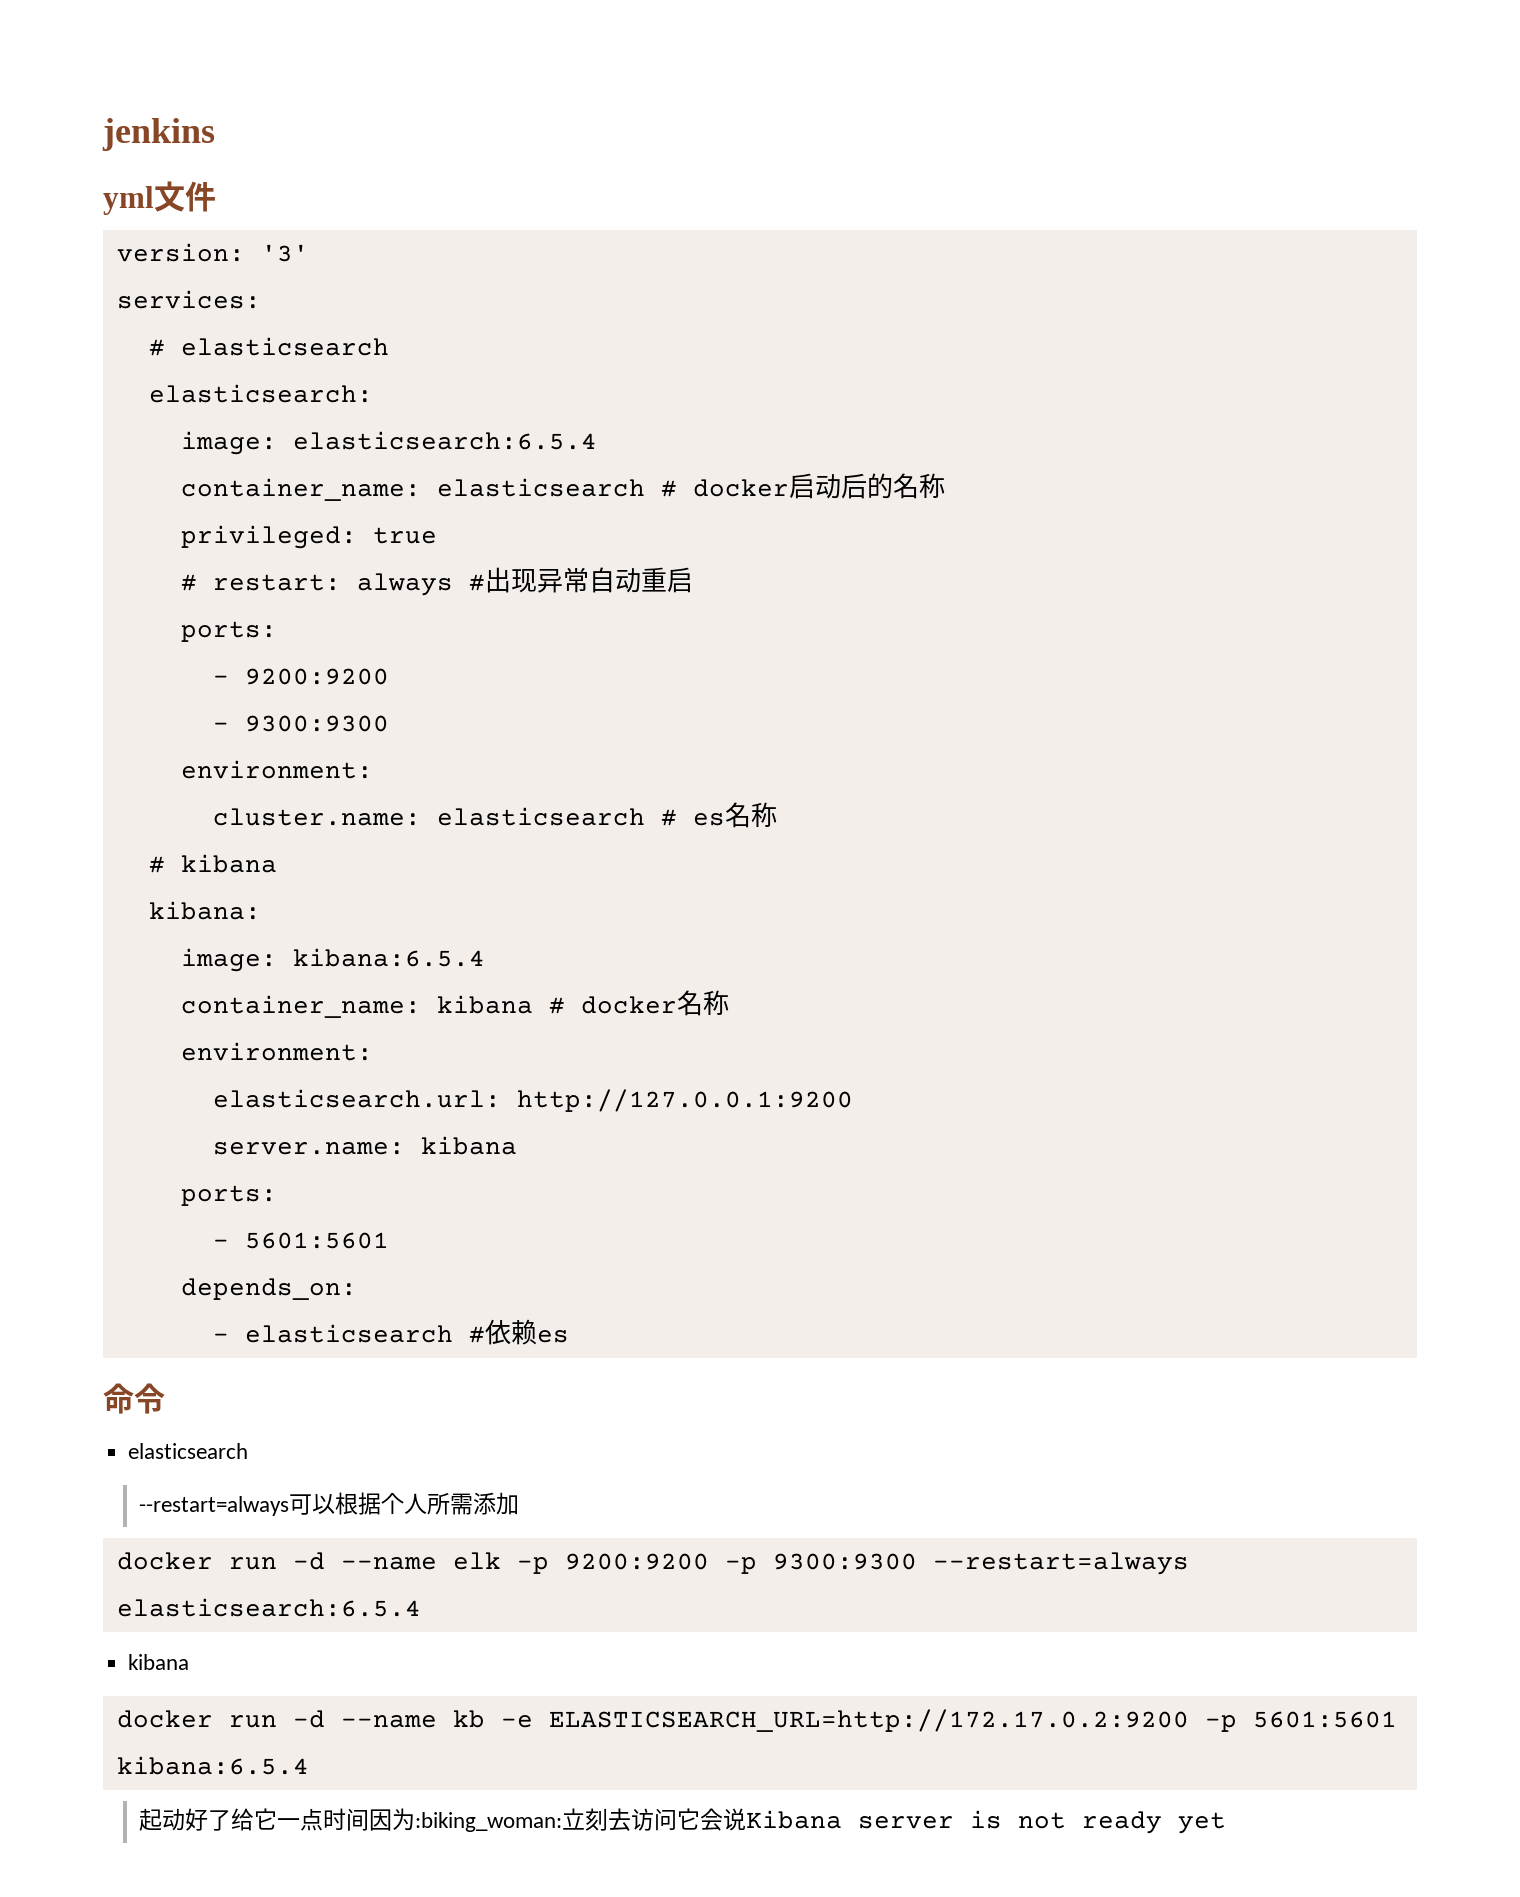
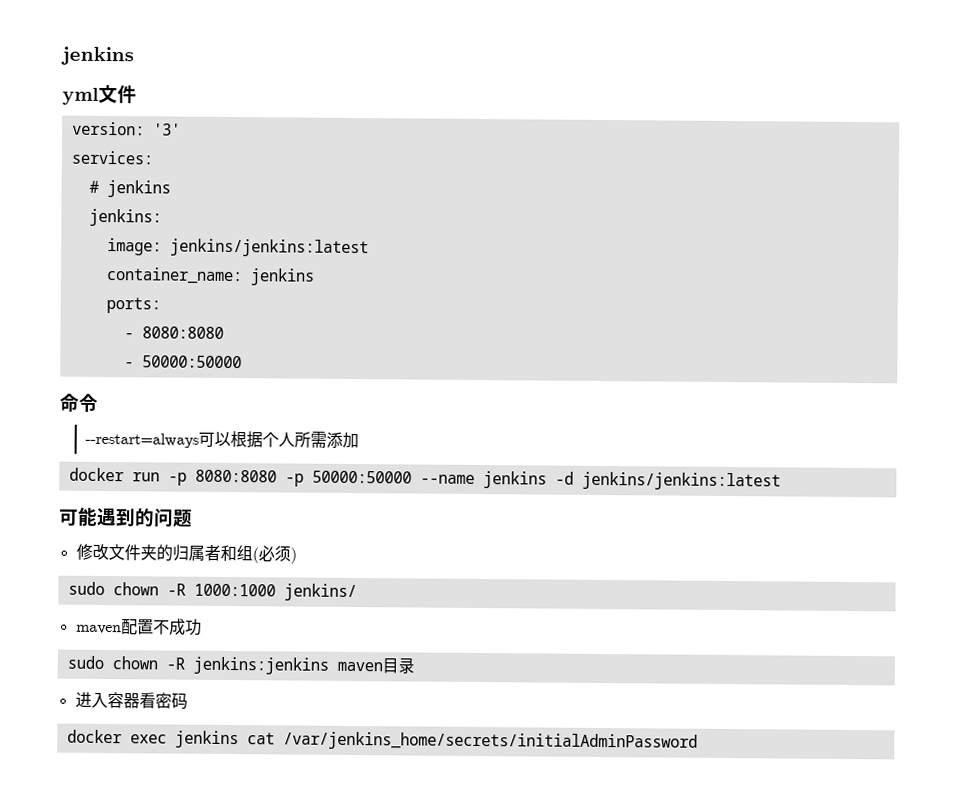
[180,337,389,356] [148,384,373,403] [180,431,597,455] [180,473,945,501] [180,525,437,549] [180,567,693,596] [180,621,277,642] [212,668,389,685] [212,715,389,732] [180,760,373,779] [212,802,777,828] [148,854,277,873] [148,901,261,920] [180,948,485,972] [180,990,729,1018] [180,1042,373,1061] [212,1089,853,1112] [212,1136,517,1155] [180,1185,277,1206] [212,1232,389,1249] [180,1278,357,1300] [212,1319,569,1345] elasticsearch // elasticsearch: // image: elasticsearch:6.5.4 // container_name: elasticsearch # docker启动后的名称 // privileged: true // # restart: always #出现异常自动重启 // ports: // - 9200:9200 // - 9300:9300 // environment: // cluster.name: elasticsearch # es名称 // # kibana // kibana: // image: kibana:6.5.4 // container_name: kibana # docker名称 // environment: // elasticsearch.url: http://127.0.0.1:9200 // server.name: kibana // ports: // - 5601:5601 // depends_on: // - elasticsearch #依赖es -> [106,180,171,198] [88,208,162,227] [106,238,369,258] [105,267,315,286] [105,297,161,314] [123,326,224,339] [123,355,242,369] jenkins // jenkins: // image: jenkins/jenkins:latest // container_name: jenkins // ports: // - 8080:8080 // - 50000:50000
[128,1443,249,1459] // elasticsearch -> (99, 403) none
[292,1552,1189,1575] [116,1598,421,1617] [128,1654,190,1670] [116,1709,1397,1732] [116,1756,309,1775] [139,1808,1227,1834] -d --name elk -p 9200:9200 -p 9300:9300 --restart=always elasticsearch:6.5.4 // kibana // docker run -d --name kb -e ELASTICSEARCH_URL=http://172.17.0.2:9200 -p 5601:5601 kibana:6.5.4 // 起动好了给它一点时间因为:biking_woman:立刻去访问它会说Kibana server is not ready yet -> [167,469,781,491] [58,507,193,528] [75,543,297,564] [67,581,357,602] [75,618,202,636] [66,655,415,675] [74,691,188,710] [66,729,698,752] -p 8080:8080 -p 50000:50000 --name jenkins -d jenkins/jenkins:latest // 可能遇到的问题 // 修改文件夹的归属者和组(必须) // sudo chown -R 1000:1000 jenkins/ // maven配置不成功 // sudo chown -R jenkins:jenkins maven目录 // 进入容器看密码 // docker exec jenkins cat /var/jenkins_home/secrets/initialAdminPassword

